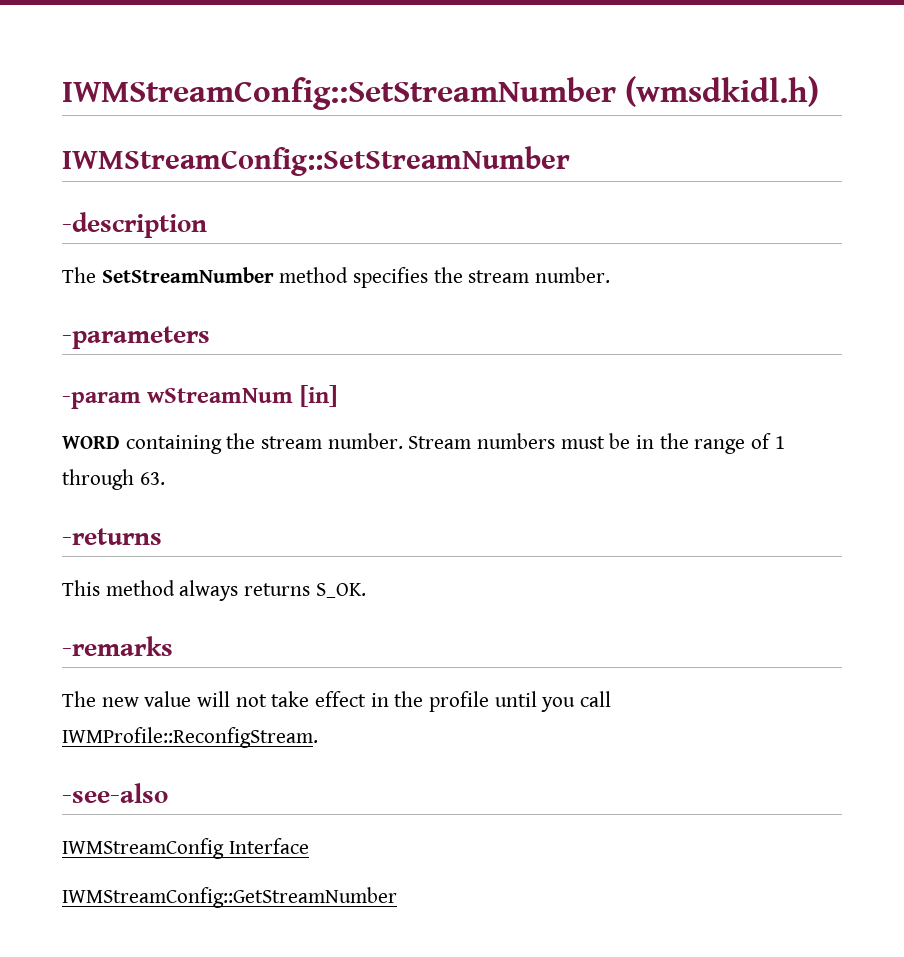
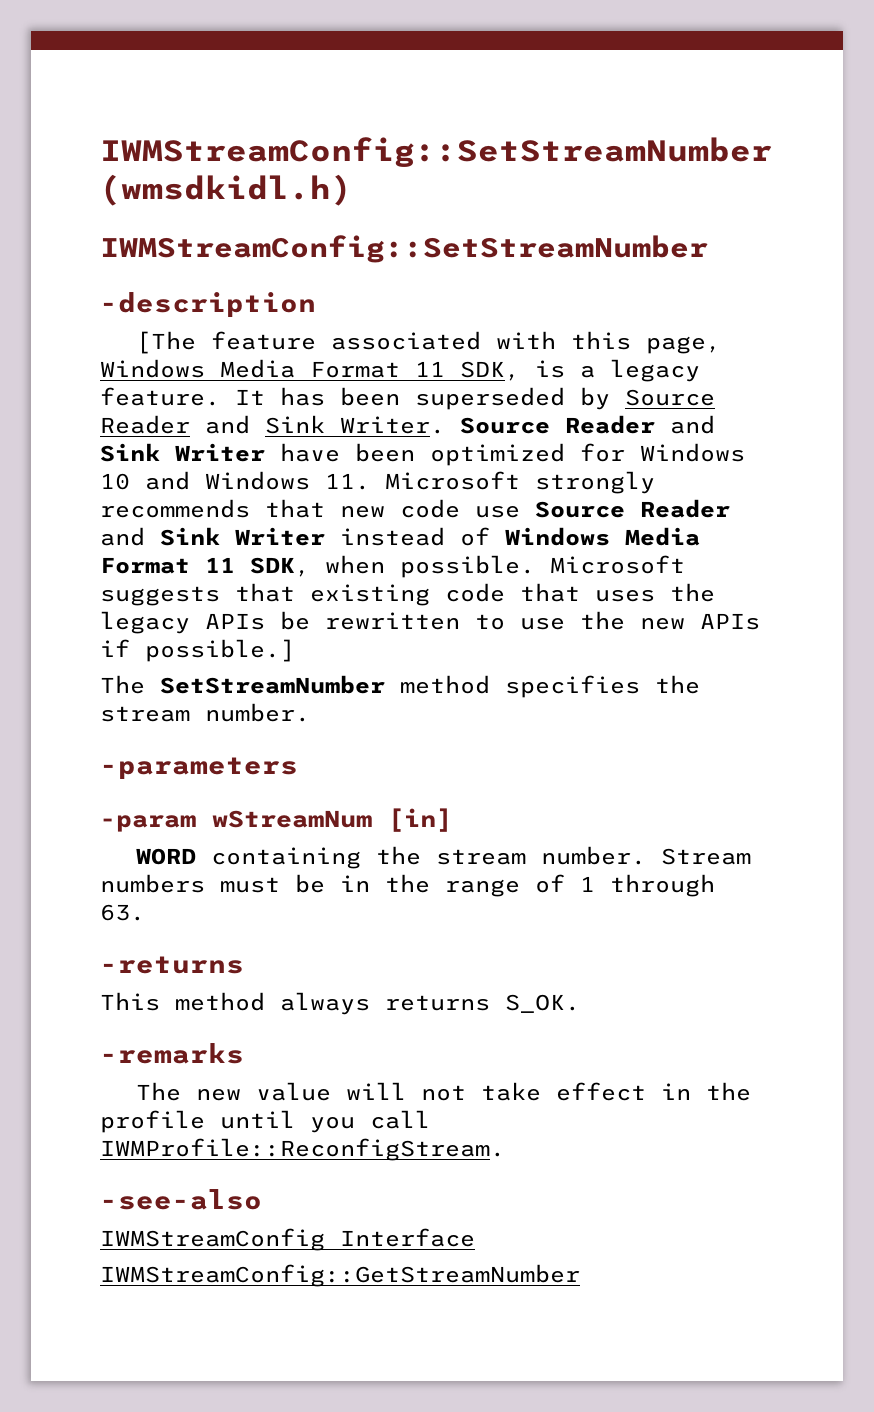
(207, 225) none -> [135,331,721,354] [100,359,700,382] [100,387,715,410] [100,415,715,434] [100,443,745,466] [100,471,655,494] [100,499,730,518] [100,527,700,546] [100,555,685,578] [100,583,715,606] [100,611,760,634] [100,639,295,662] // [The feature associated with this page, Windows Media Format 11 SDK, is a legacy feature. It has been superseded by Source Reader and Sink Writer. Source Reader and Sink Writer have been optimized for Windows 10 and Windows 11. Microsoft strongly recommends that new code use Source Reader and Sink Writer instead of Windows Media Format 11 SDK, when possible. Microsoft suggests that existing code that uses the legacy APIs be rewritten to use the new APIs if possible.]

